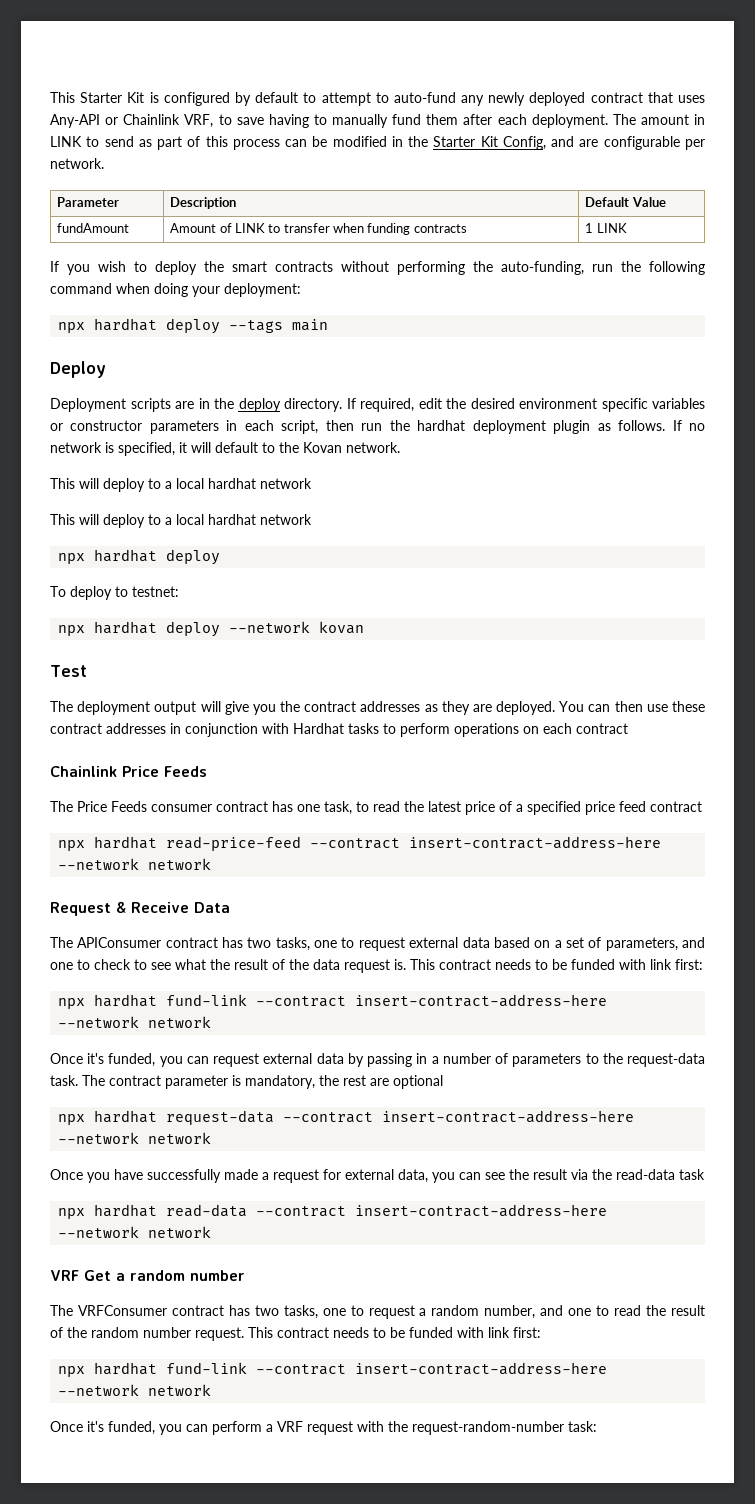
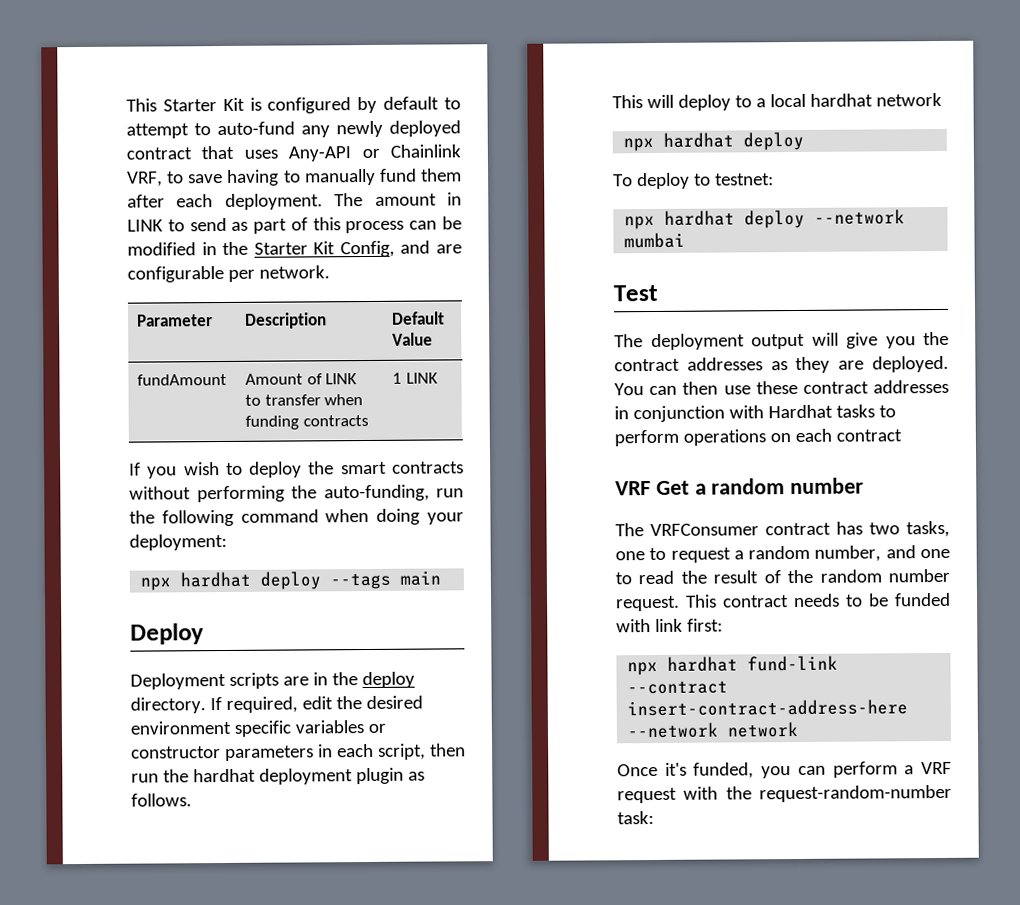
[672,420,705,431] [50,442,400,456] [50,478,312,492] If no network is specified, it will default to the Kovan network. // This will deploy to a local hardhat network -> (192, 800) none
[319,621,365,634] kovan -> [624,232,686,249] mumbai
[50,766,207,777] [50,801,702,815] [58,836,662,851] [58,858,212,870] [50,901,230,916] [50,937,706,951] [50,959,703,973] [58,994,608,1009] [58,1016,212,1028] [50,1053,706,1067] [50,1075,443,1089] [58,1110,635,1125] [58,1132,212,1144] [50,1169,705,1183] [58,1204,608,1219] [58,1226,212,1238] // Chainlink Price Feeds // The Price Feeds consumer contract has one task, to read the latest price of a specified price feed contract // npx hardhat read-price-feed --contract insert-contract-address-here --network network // Request & Receive Data // The APIConsumer contract has two tasks, one to request external data based on a set of parameters, and one to check to see what the result of the data request is. This contract needs to be funded with link first: // npx hardhat fund-link --contract insert-contract-address-here --network network // Once it's funded, you can request external data by passing in a number of parameters to the request-data task. The contract parameter is mandatory, the rest are optional // npx hardhat request-data --contract insert-contract-address-here --network network // Once you have successfully made a request for external data, you can see the result via the read-data task // npx hardhat read-data --contract insert-contract-address-here --network network -> (902, 435) none

